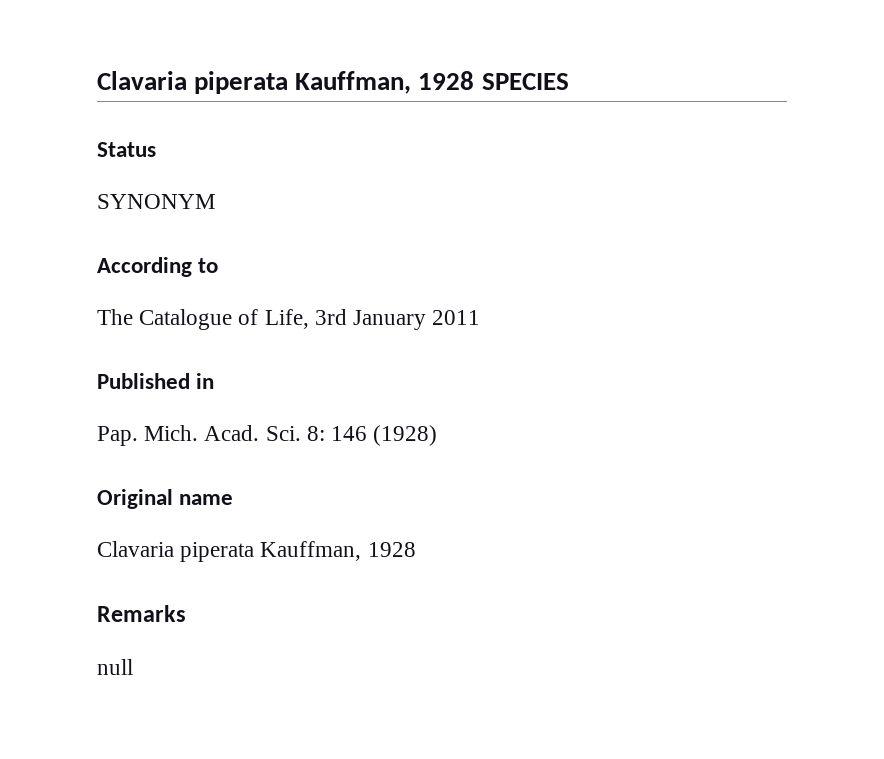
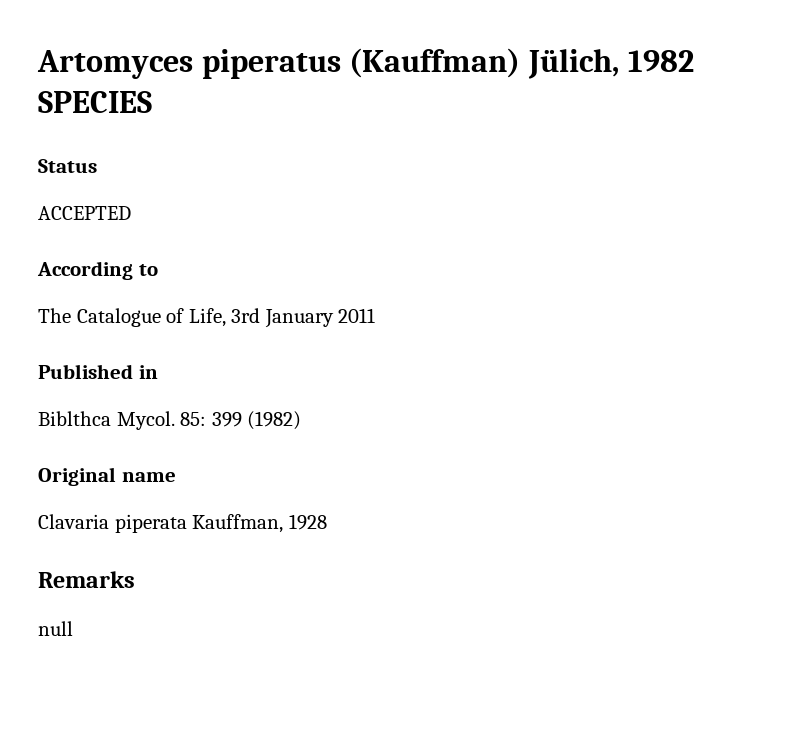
[97,71,475,94] Clavaria piperata Kauffman, 1928 -> [37,48,694,79] Artomyces piperatus (Kauffman) Jülich, 1982
[97,194,215,209] SYNONYM -> [38,206,131,220] ACCEPTED
[97,425,438,446] Pap. Mich. Acad. Sci. 8: 146 (1928) -> [38,411,302,430] Biblthca Mycol. 85: 399 (1982)

